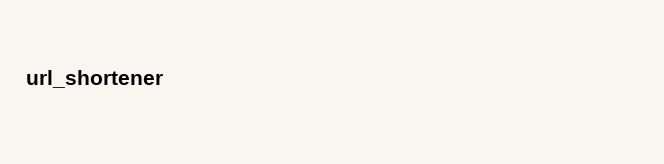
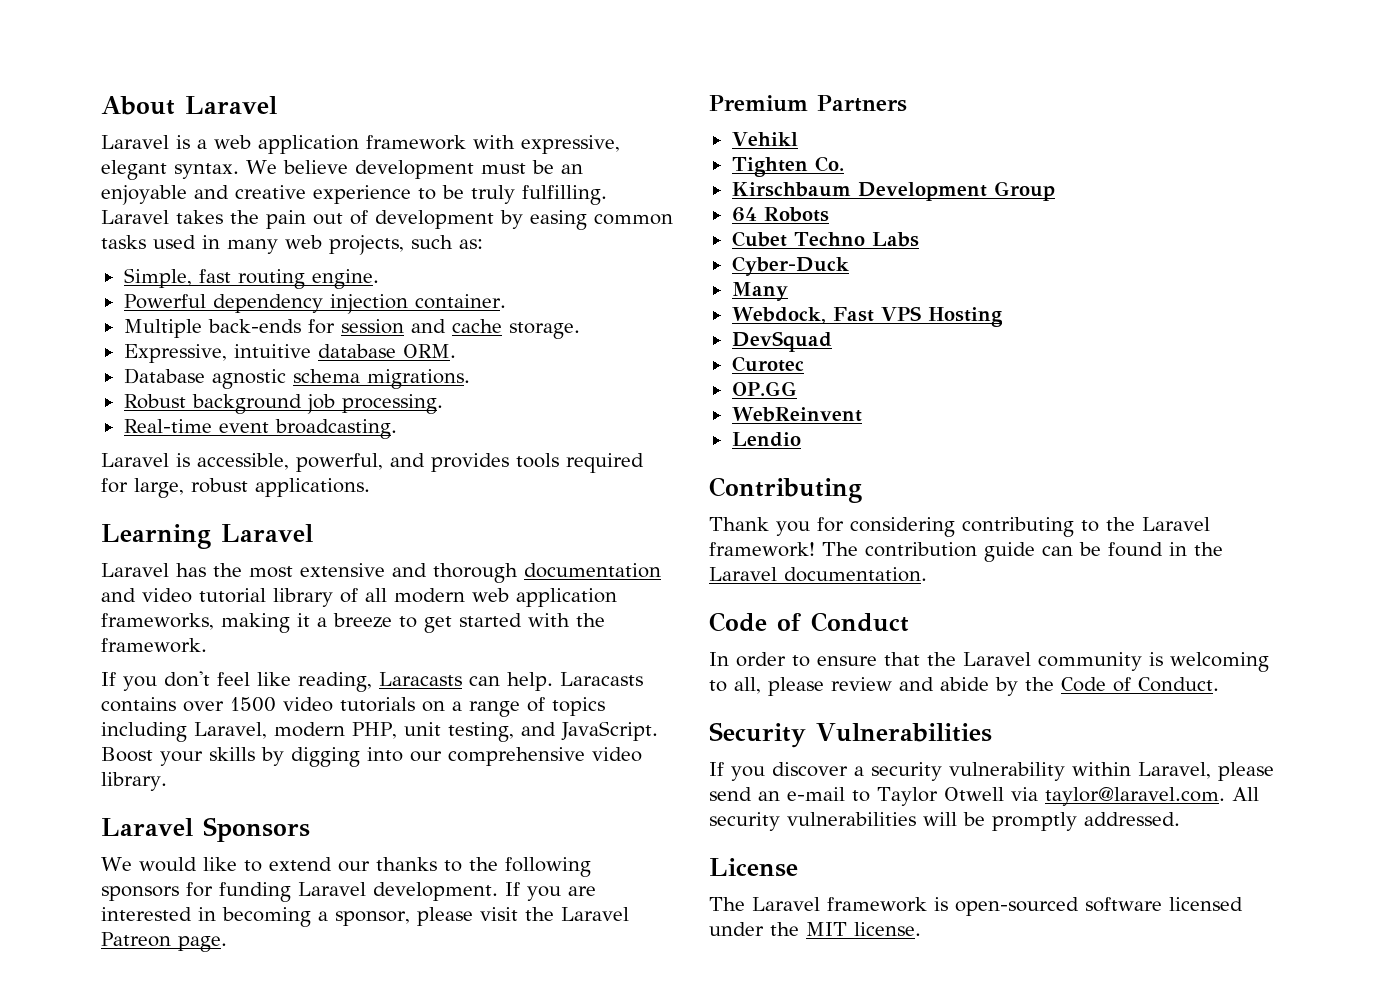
[26,70,163,88] url_shortener -> [101,96,277,115] [101,135,620,154] [101,160,583,180] [101,185,607,205] [101,210,673,230] [101,235,483,255] [123,268,379,289] [123,294,506,314] [123,319,580,339] [123,344,456,363] [123,368,470,389] [123,394,443,414] [123,419,397,439] [101,453,644,473] [101,478,370,498] [101,524,313,549] [101,563,661,583] [101,588,617,607] [101,613,605,633] [101,638,207,653] [101,671,643,692] [101,697,605,717] [101,721,658,742] [101,747,642,767] [101,772,167,791] [101,817,310,842] [101,857,591,877] [101,882,596,902] [101,907,629,927] [101,932,227,952] [709,95,907,112] [731,132,798,146] [731,156,844,177] [731,181,1055,201] [731,207,829,222] [731,231,919,247] [731,256,849,276] [731,282,788,301] [731,306,1003,327] [731,331,832,352] [731,356,804,372] [731,381,797,396] [731,407,862,422] [731,432,801,447] [709,477,862,503] [709,517,1210,537] [709,542,1223,562] [709,567,927,582] [709,612,909,632] [709,652,1269,672] [709,677,1219,696] [709,722,992,748] [709,762,1274,781] [709,787,1259,806] [709,812,1180,831] [709,858,798,877] [709,897,1243,916] [709,922,921,936] About Laravel // Laravel is a web application framework with expressive, elegant syntax. We believe development must be an enjoyable and creative experience to be truly fulfilling. Laravel takes the pain out of development by easing common tasks used in many web projects, such as: // Simple, fast routing engine. // Powerful dependency injection container. // Multiple back-ends for session and cache storage. // Expressive, intuitive database ORM. // Database agnostic schema migrations. // Robust background job processing. // Real-time event broadcasting. // Laravel is accessible, powerful, and provides tools required for large, robust applications. // Learning Laravel // Laravel has the most extensive and thorough documentation and video tutorial library of all modern web application frameworks, making it a breeze to get started with the framework. // If you don't feel like reading, Laracasts can help. Laracasts contains over 1500 video tutorials on a range of topics including Laravel, modern PHP, unit testing, and JavaScript. Boost your skills by digging into our comprehensive video library. // Laravel Sponsors // We would like to extend our thanks to the following sponsors for funding Laravel development. If you are interested in becoming a sponsor, please visit the Laravel Patreon page. // Premium Partners // Vehikl // Tighten Co. // Kirschbaum Development Group // 64 Robots // Cubet Techno Labs // Cyber-Duck // Many // Webdock, Fast VPS Hosting // DevSquad // Curotec // OP.GG // WebReinvent // Lendio // Contributing // Thank you for considering contributing to the Laravel framework! The contribution guide can be found in the Laravel documentation. // Code of Conduct // In order to ensure that the Laravel community is welcoming to all, please review and abide by the Code of Conduct. // Security Vulnerabilities // If you discover a security vulnerability within Laravel, please send an e-mail to Taylor Otwell via taylor@laravel.com. All security vulnerabilities will be promptly addressed. // License // The Laravel framework is open-sourced software licensed under the MIT license.

